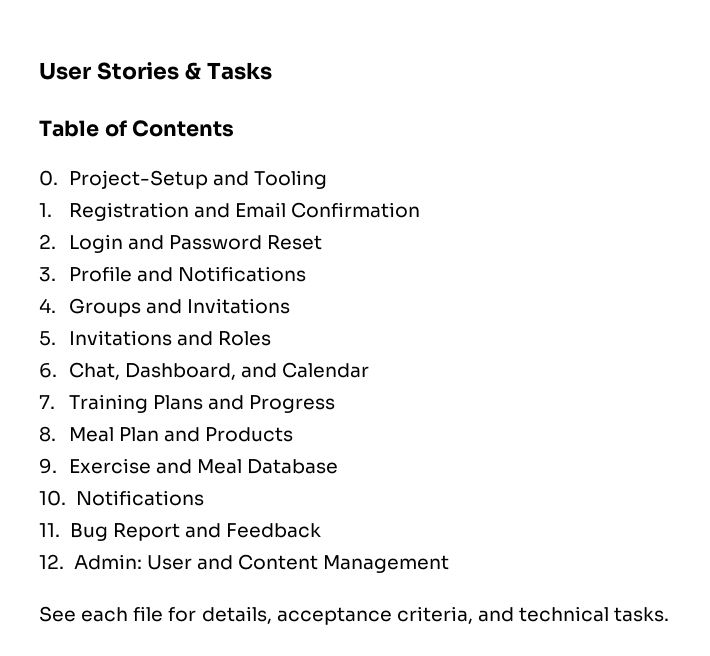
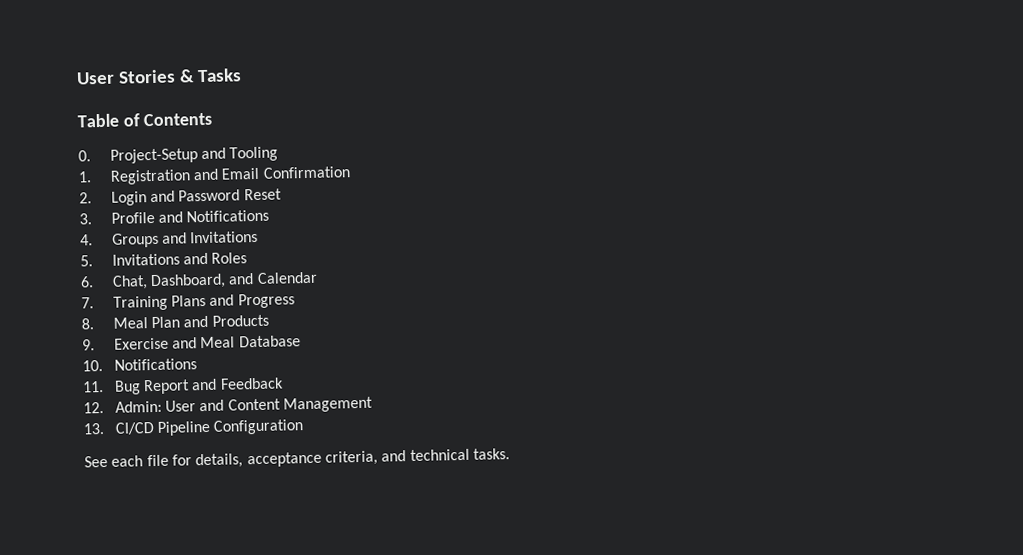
(450, 564) none -> [83,419,305,436] // 13. CI/CD Pipeline Configuration

